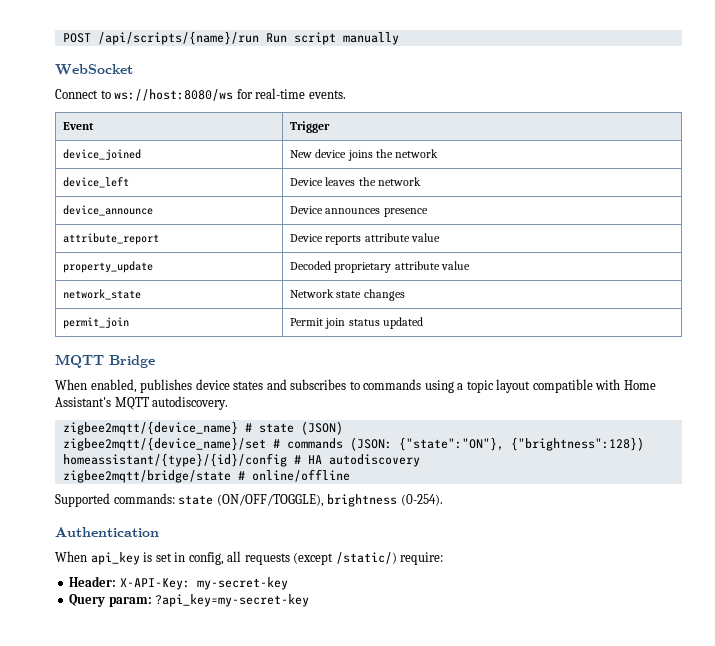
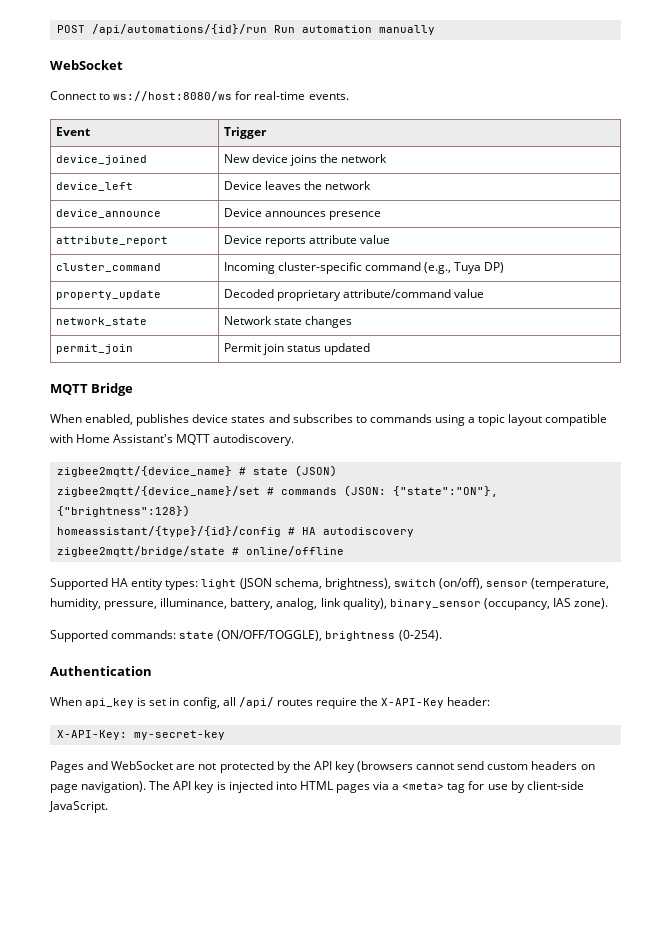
[97,31,336,45] /api/scripts/{name}/run Run script -> [91,24,372,35] /api/automations/{id}/run Run automation
(440, 237) none -> [55,263,161,272] [223,262,505,274] // cluster_command | Incoming cluster-specific command (e.g., Tuya DP)
[394,261,440,270] attribute -> [342,289,451,298] attribute/command
(350, 475) none -> [50,578,610,590] [50,598,609,610] // Supported HA entity types: light (JSON schema, brightness), switch (on/off), sensor (temperature, humidity, pressure, illuminance, battery, analog, link quality), binary_sensor (occupancy, IAS zone).
[244,552,444,565] [69,576,288,590] [69,594,310,607] requests (except /static/) require: // Header: X-API-Key: my-secret-key // Query param: ?api_key=my-secret-key -> [238,697,491,709] [56,730,225,740] [50,761,595,773] [50,781,584,793] [49,801,108,813] /api/ routes require the X-API-Key header: // X-API-Key: my-secret-key // Pages and WebSocket are not protected by the API key (browsers cannot send custom headers on page navigation). The API key is injected into HTML pages via a <meta> tag for use by client-side JavaScript.

